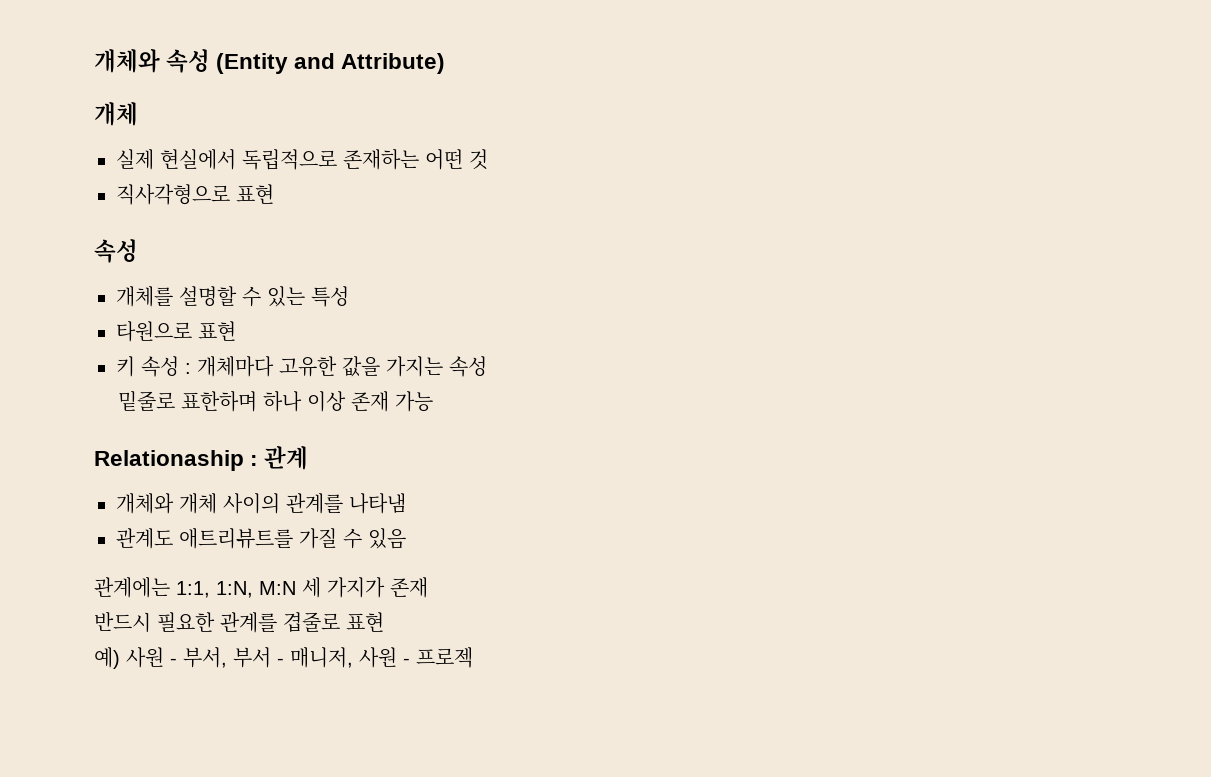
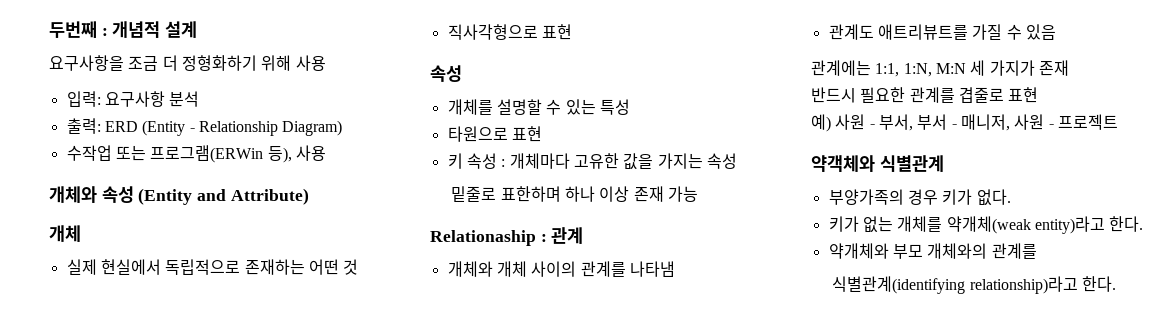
(94, 61) none -> [49,21,198,38] [49,55,326,71] [66,91,200,107] [66,118,343,136] [66,145,326,163] 두번째 : 개념적 설계 // 요구사항을 조금 더 정형화하기 위해 사용 // 입력: 요구사항 분석 // 출력: ERD (Entity - Relationship Diagram) // 수작업 또는 프로그램(ERWin 등), 사용 //
[416,647,473,668] 프로젝 -> [1057,114,1118,130] [811,155,944,172] [828,189,1011,206] [828,216,1144,234] [828,243,1037,259] [832,276,1116,294] 프로젝트 // 약객체와 식별관계 // 부양가족의 경우 키가 없다. // 키가 없는 개체를 약개체(weak entity)라고 한다. // 약개체와 부모 개체와의 관계를 // 식별관계(identifying relationship)라고 한다.

